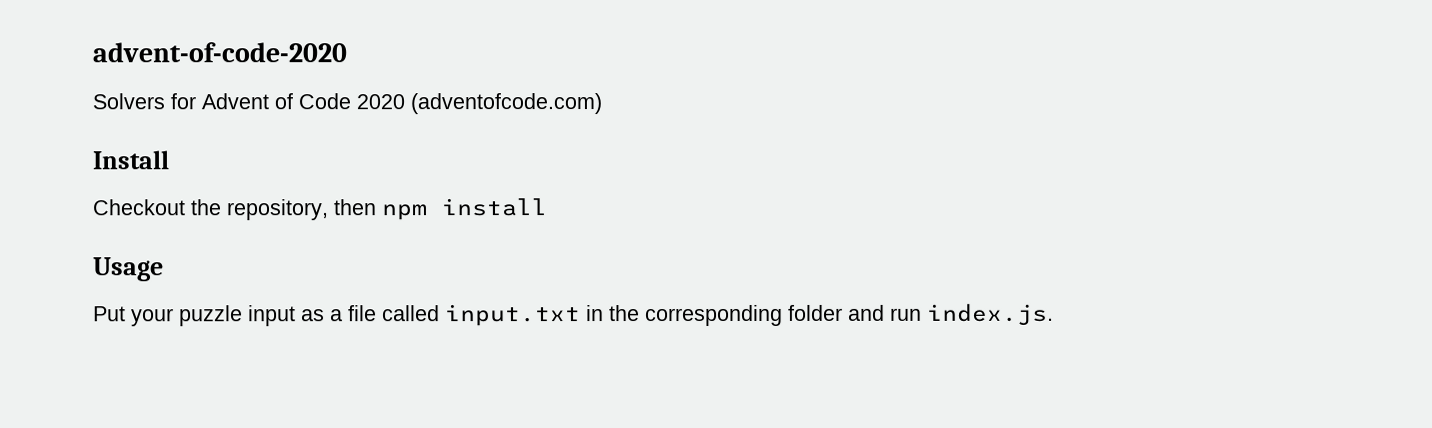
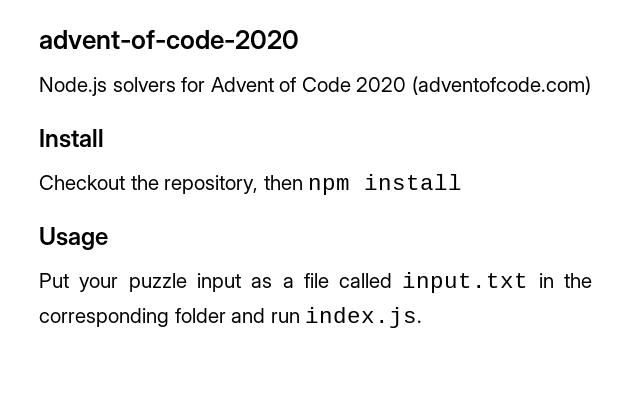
[92,93,165,110] Solvers -> [39,77,176,96] Node.js solvers

